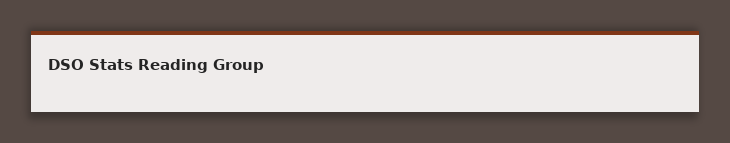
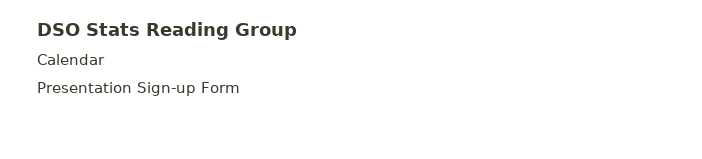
(264, 66) none -> [37,54,105,65] [37,82,240,96] // Calendar // Presentation Sign-up Form

